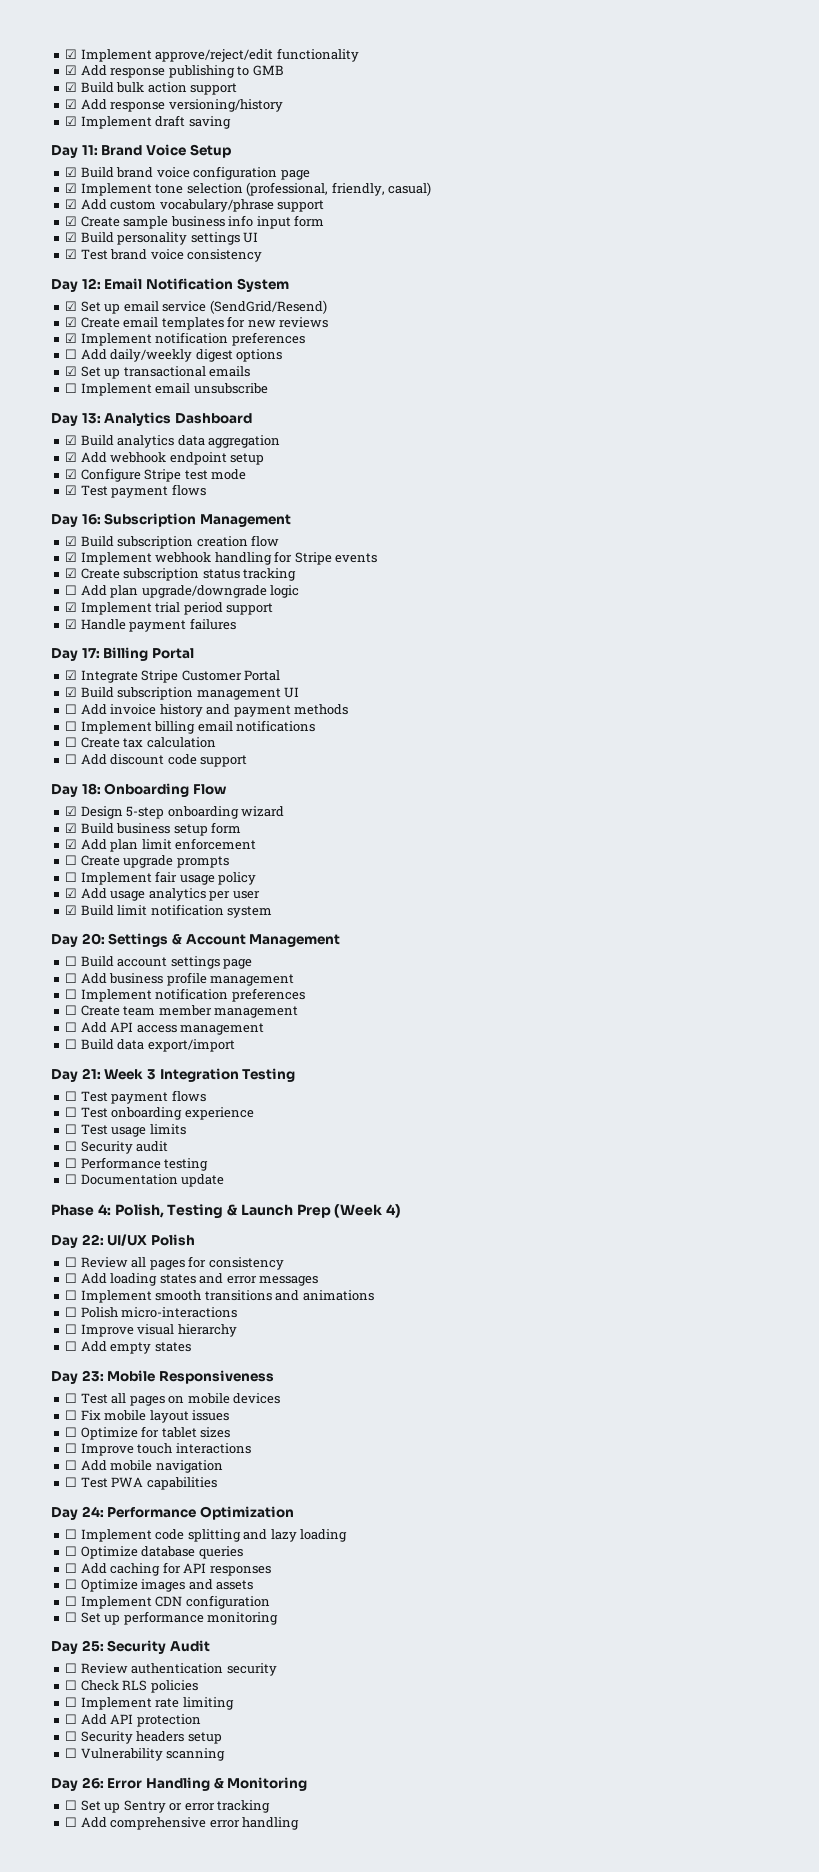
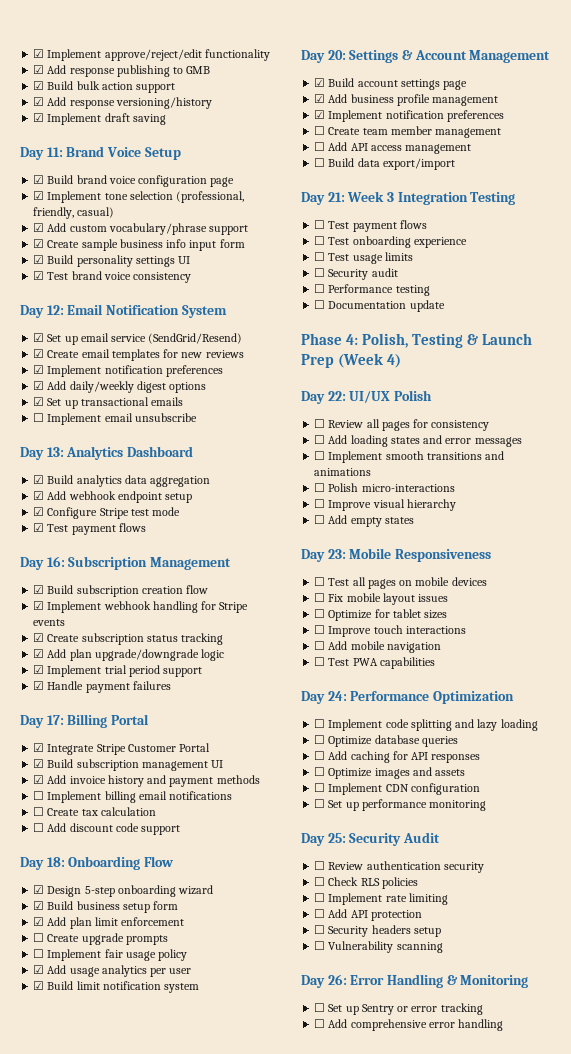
[65,349,78,359] ☐ -> [33,381,45,390] ☑
[65,585,78,595] ☐ -> [33,649,45,658] ☑
[65,704,78,714] ☐ -> [33,775,45,784] ☑
[65,956,78,966] ☐ -> [314,78,326,87] ☑
[65,973,78,983] ☐ -> [314,94,326,103] ☑
[65,989,78,999] ☐ -> [314,110,326,119] ☑

